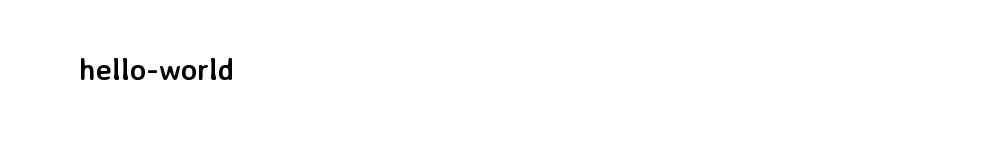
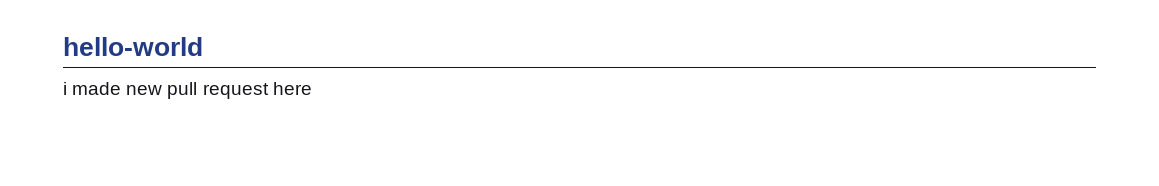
(234, 69) none -> [63,82,312,99] // i made new pull request here

